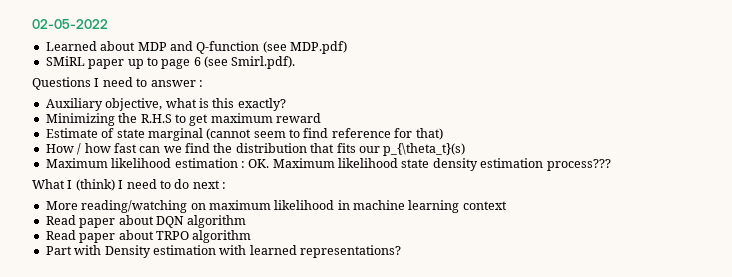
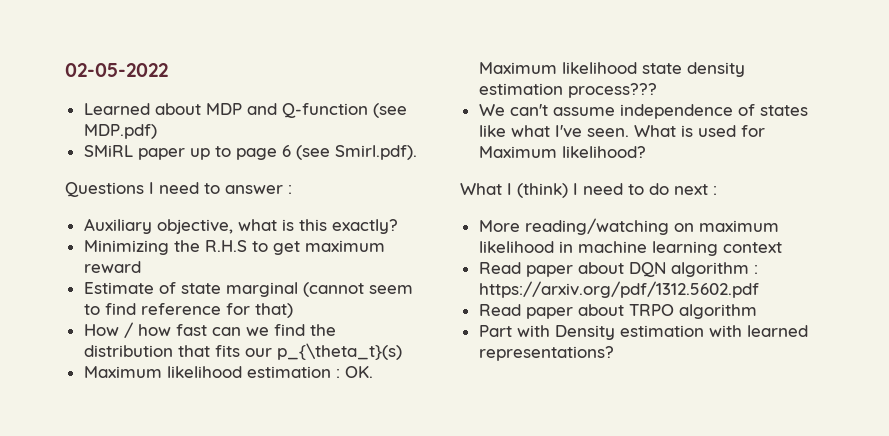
(611, 165) none -> [478,104,808,119] [478,125,765,138] [478,146,646,158] // We can't assume independence of states like what I've seen. What is used for Maximum likelihood?
(247, 221) none -> [753,265,758,274] [478,281,759,298] : https://arxiv.org/pdf/1312.5602.pdf

